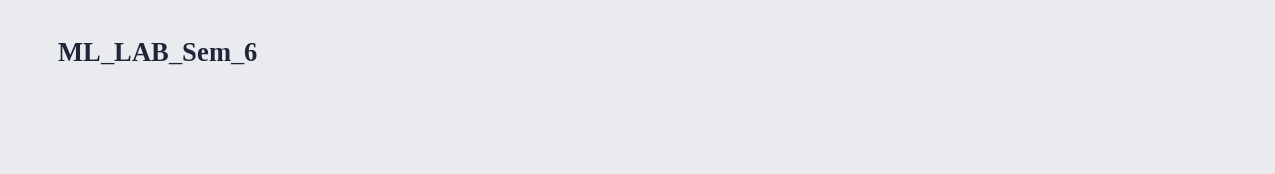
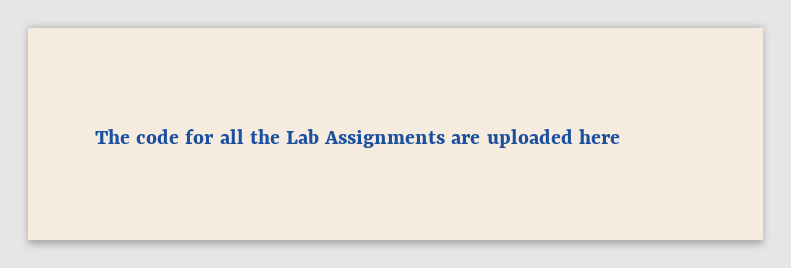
[58,43,257,65] ML_LAB_Sem_6 -> [95,129,620,148] The code for all the Lab Assignments are uploaded here

